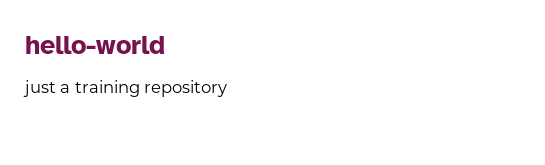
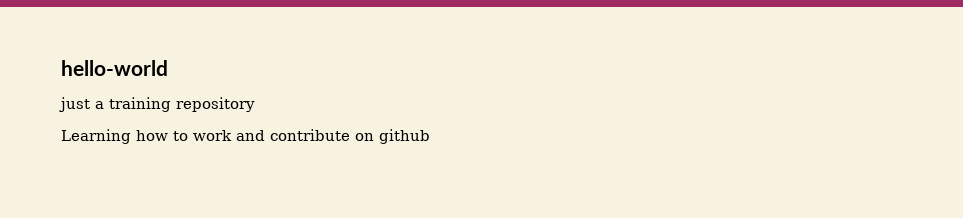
(228, 88) none -> [61,129,430,144] // Learning how to work and contribute on github

